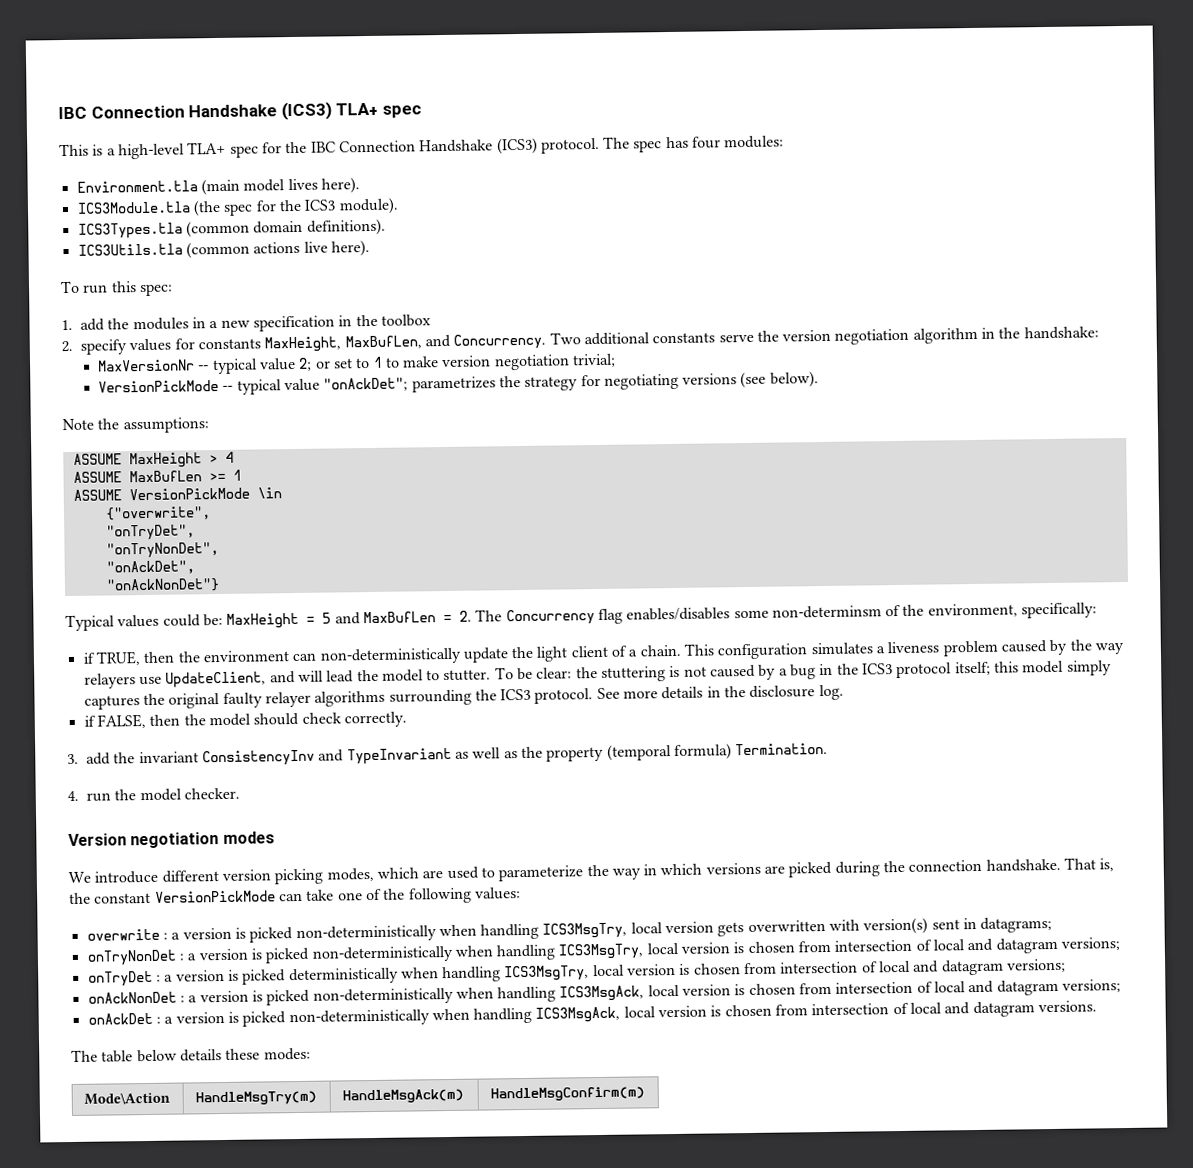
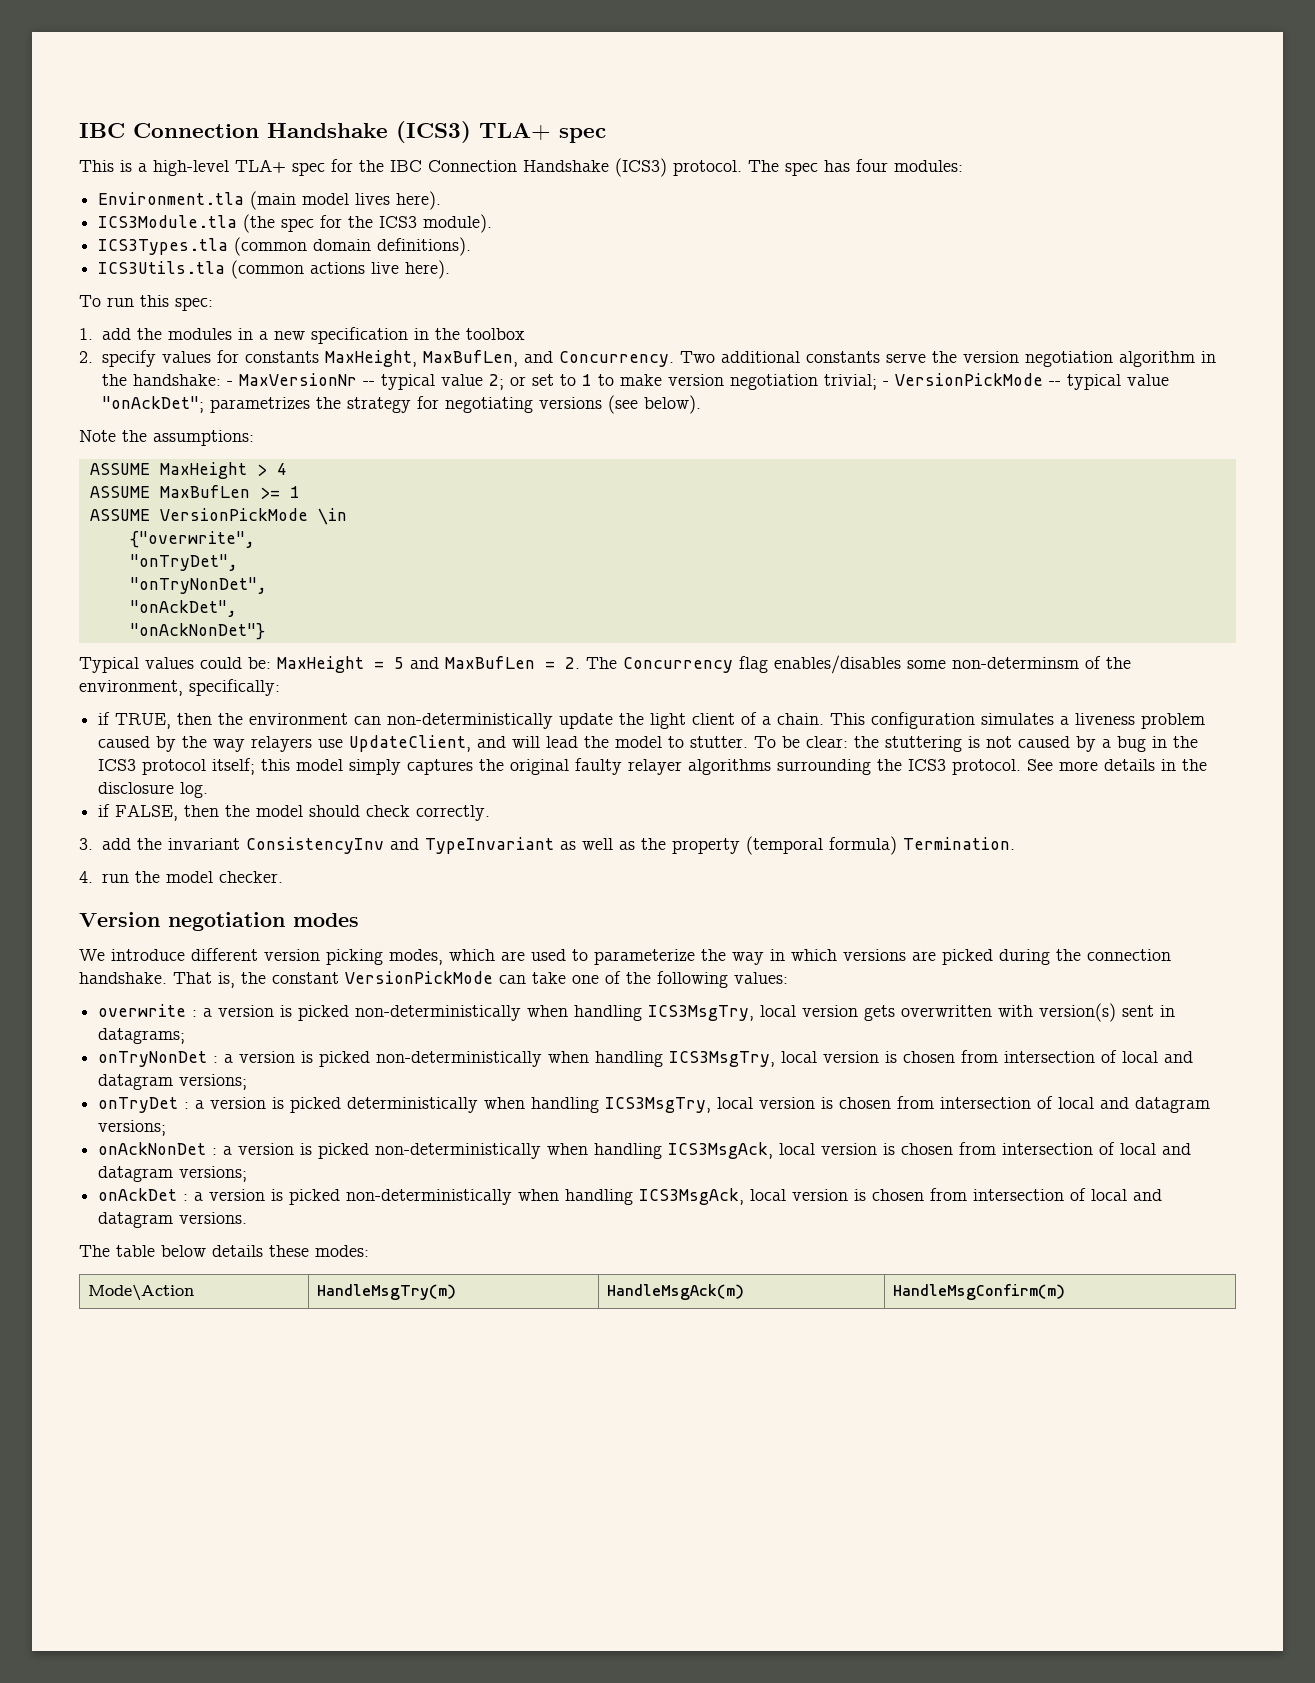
(1099, 333) // -> [226,381,233,386] -
(617, 360) // -> [882,381,889,386] -

